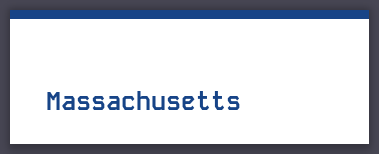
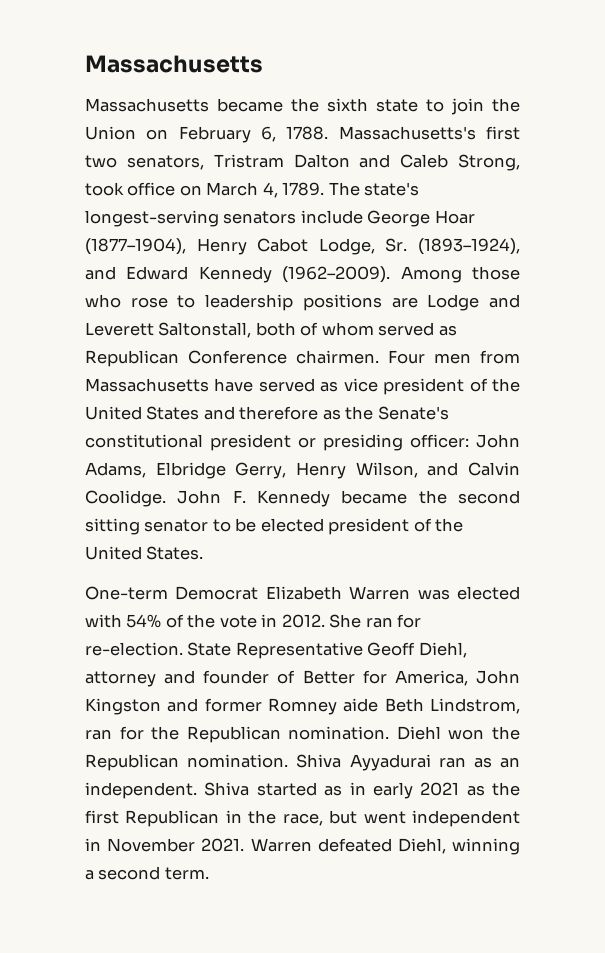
[46,91,241,110] Massachusetts -> [85,55,263,73] [85,98,520,115] [85,126,520,143] [85,154,520,171] [85,182,420,198] [85,210,475,227] [85,238,520,255] [85,266,520,283] [85,294,520,311] [85,322,457,338] [85,350,520,367] [85,378,520,395] [85,406,449,420] [85,434,520,451] [85,462,520,479] [85,490,520,507] [85,518,464,535] [85,546,204,560] [85,586,520,600] [85,614,422,628] [85,642,467,659] [85,670,520,687] [85,698,520,715] [85,726,520,743] [85,754,520,771] [85,782,520,799] [85,810,520,827] [85,838,520,855] [85,866,209,880] Massachusetts // Massachusetts became the sixth state to join the Union on February 6, 1788. Massachusetts's first two senators, Tristram Dalton and Caleb Strong, took office on March 4, 1789. The state's longest-serving senators include George Hoar (1877–1904), Henry Cabot Lodge, Sr. (1893–1924), and Edward Kennedy (1962–2009). Among those who rose to leadership positions are Lodge and Leverett Saltonstall, both of whom served as Republican Conference chairmen. Four men from Massachusetts have served as vice president of the United States and therefore as the Senate's constitutional president or presiding officer: John Adams, Elbridge Gerry, Henry Wilson, and Calvin Coolidge. John F. Kennedy became the second sitting senator to be elected president of the United States. // One-term Democrat Elizabeth Warren was elected with 54% of the vote in 2012. She ran for re-election. State Representative Geoff Diehl, attorney and founder of Better for America, John Kingston and former Romney aide Beth Lindstrom, ran for the Republican nomination. Diehl won the Republican nomination. Shiva Ayyadurai ran as an independent. Shiva started as in early 2021 as the first Republican in the race, but went independent in November 2021. Warren defeated Diehl, winning a second term.

